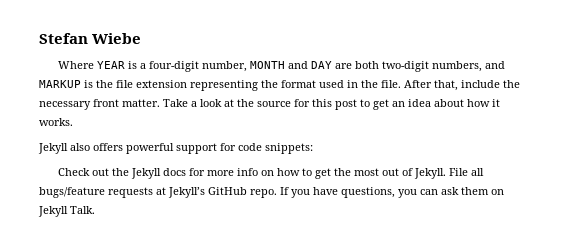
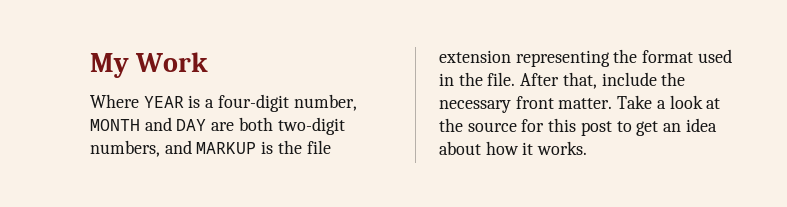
[39,33,142,44] Stefan Wiebe -> [90,52,209,78] My Work
[38,143,313,154] [57,168,484,179] [39,187,504,198] [38,206,95,217] // Jekyll also offers powerful support for code snippets: // Check out the Jekyll docs for more info on how to get the most out of Jekyll. File all bugs/feature requests at Jekyll’s GitHub repo. If you have questions, you can ask them on Jekyll Talk. -> (588, 148) none

